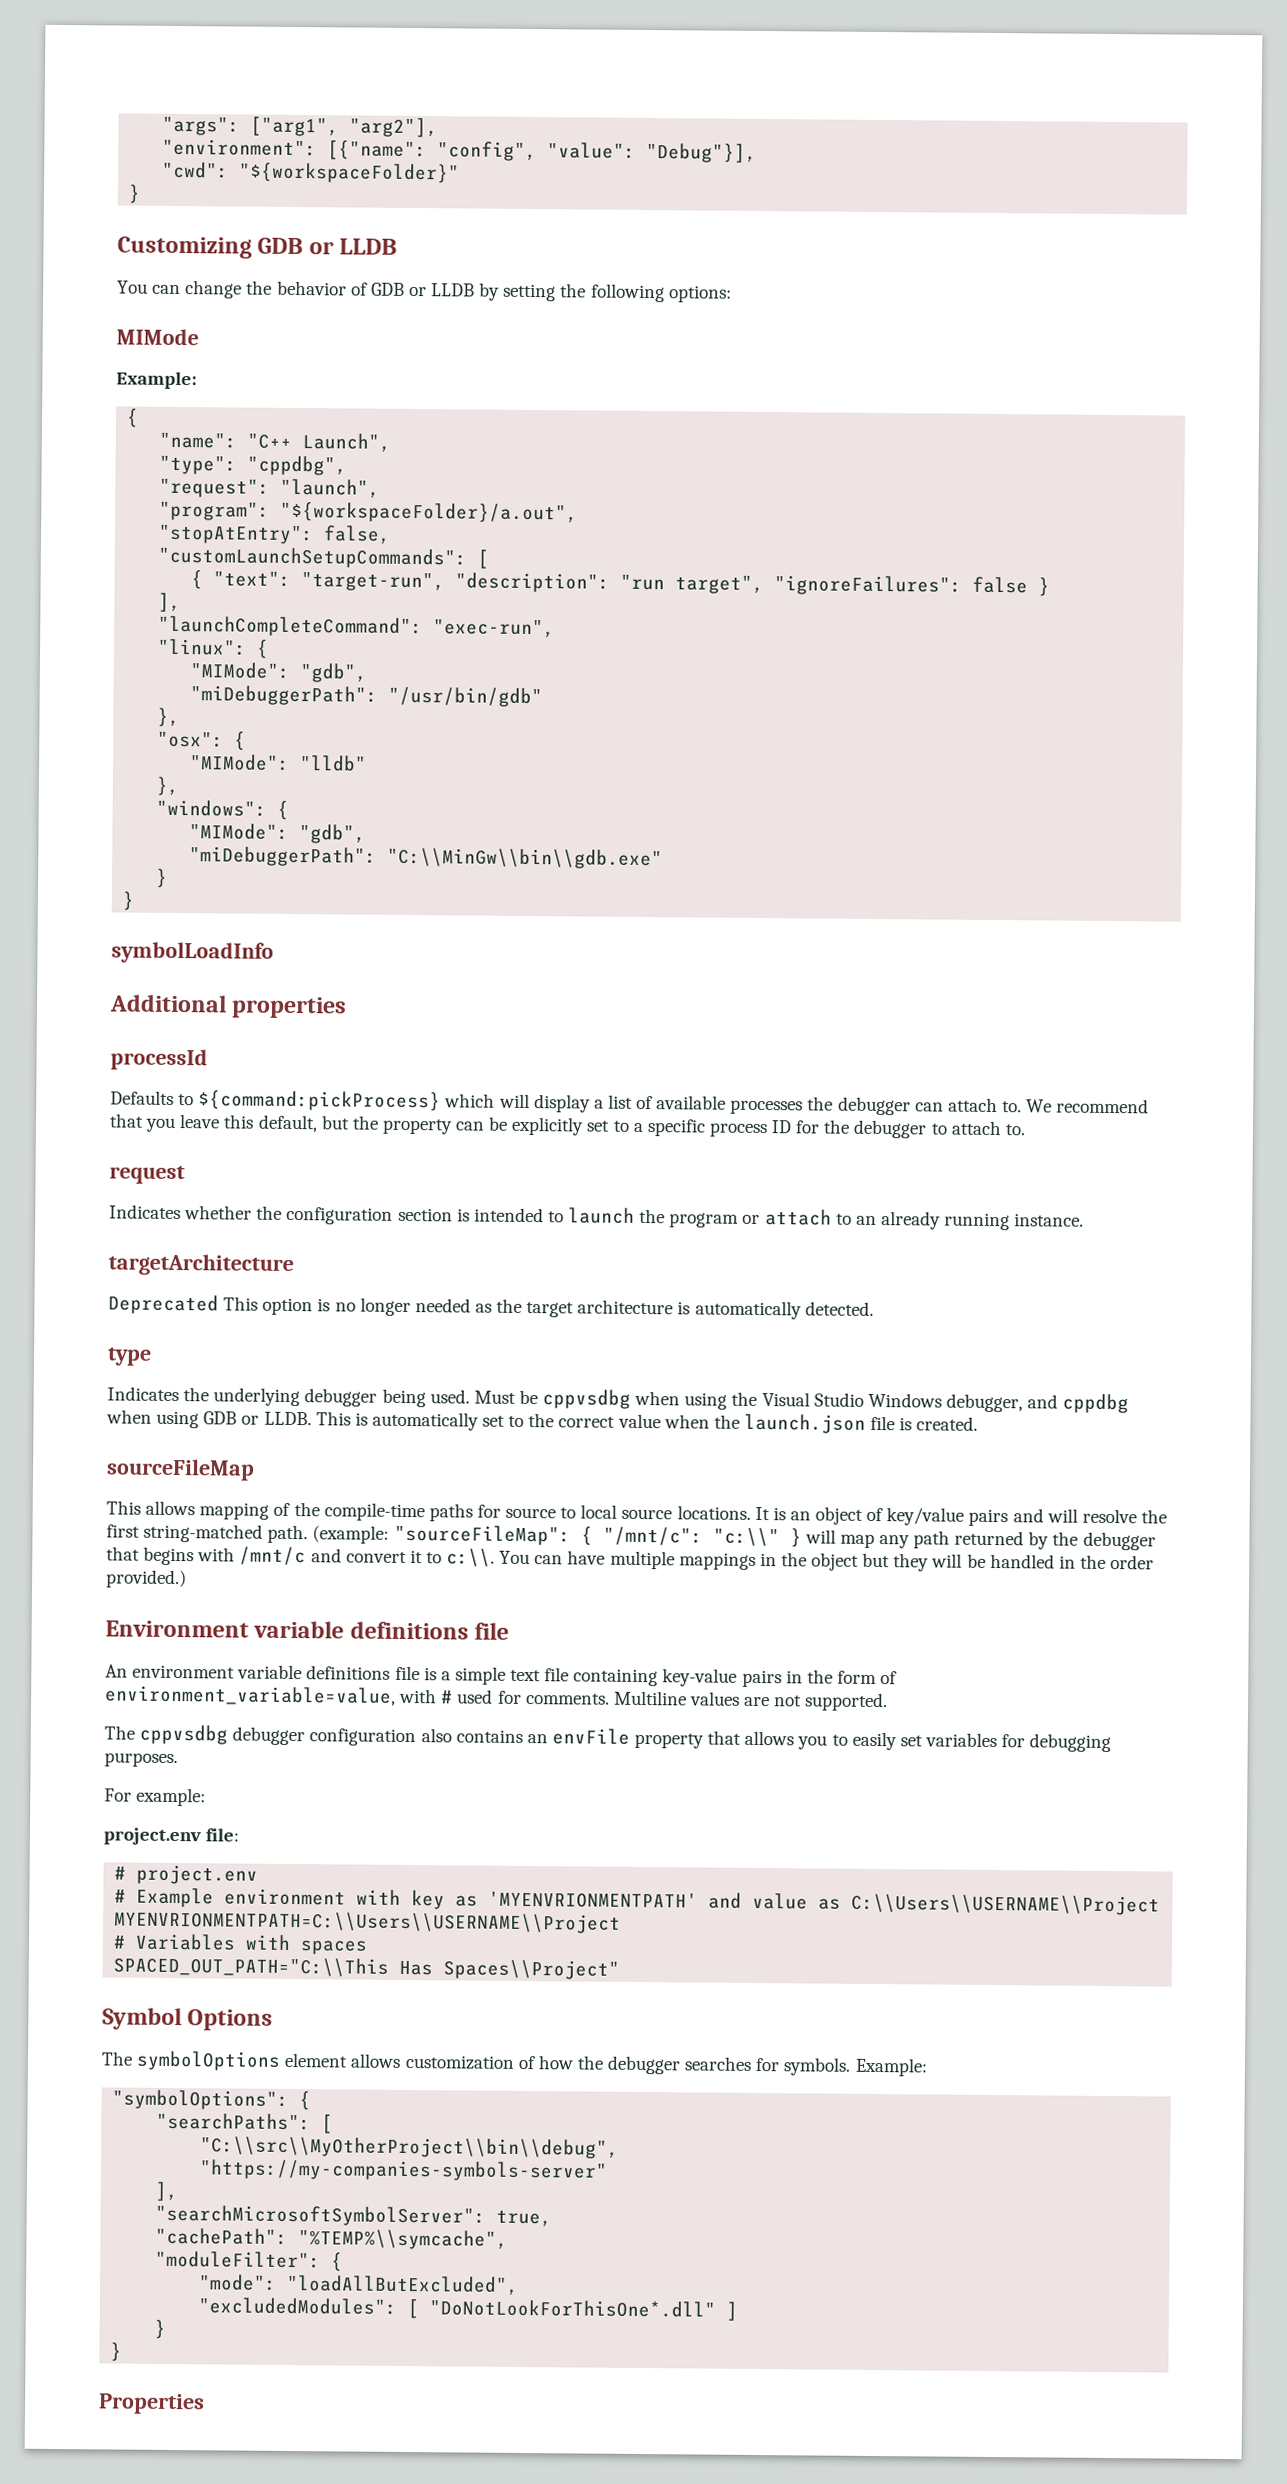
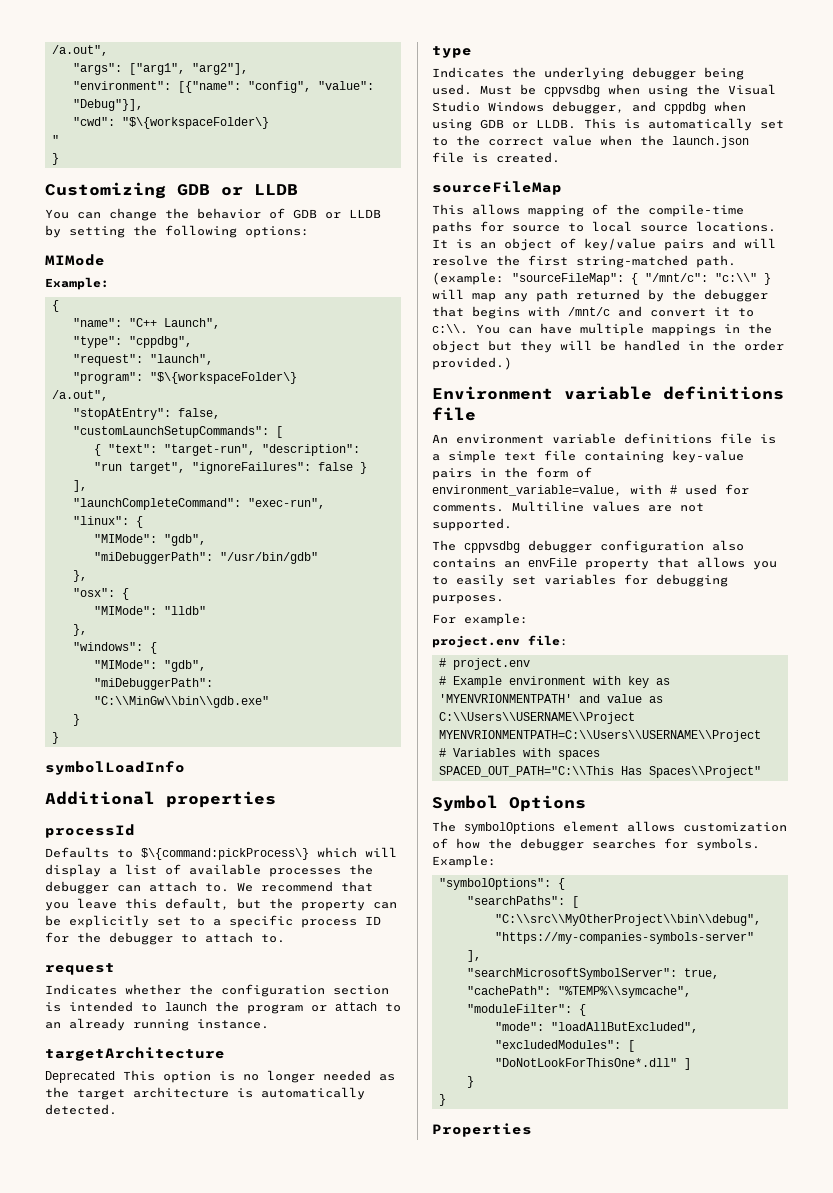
(162, 126) none -> [51,45,108,56] /a.out", //
[239,162,461,184] "${workspaceFolder}" -> [121,117,269,129] [51,135,59,144] "$\{workspaceFolder\} // "
[280,501,579,524] "${workspaceFolder}/a.out", -> [149,372,297,384] [51,390,108,401] "$\{workspaceFolder\} // /a.out",
[198,1090,442,1112] ${command:pickProcess} -> [141,848,309,860] $\{command:pickProcess\}

